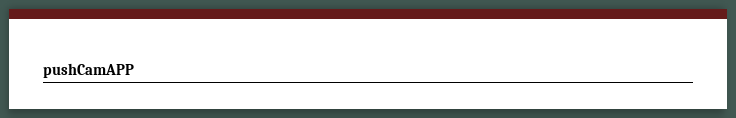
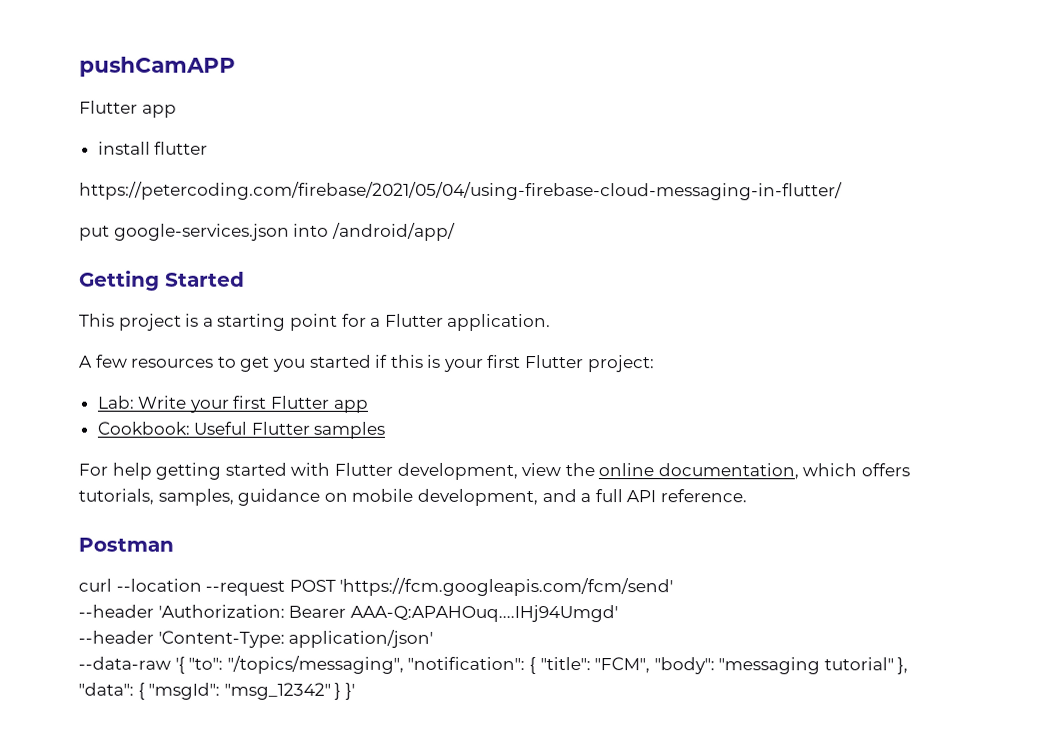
(134, 70) none -> [79,100,177,118] [97,141,209,155] [79,181,843,201] [79,222,456,241] [79,270,245,291] [79,313,552,332] [79,354,655,373] [96,395,368,413] [96,421,386,439] [78,462,911,480] [78,488,747,507] [78,537,174,552] [78,577,674,597] [78,604,618,623] [78,629,434,648] [78,655,909,675] [78,682,355,700] // Flutter app // install flutter // https://petercoding.com/firebase/2021/05/04/using-firebase-cloud-messaging-in-flutter/ // put google-services.json into /android/app/ // Getting Started // This project is a starting point for a Flutter application. // A few resources to get you started if this is your first Flutter project: // Lab: Write your first Flutter app // Cookbook: Useful Flutter samples // For help getting started with Flutter development, view the online documentation, which offers tutorials, samples, guidance on mobile development, and a full API reference. // Postman // curl --location --request POST 'https://fcm.googleapis.com/fcm/send' // --header 'Authorization: Bearer AAA-Q:APAHOuq....IHj94Umgd' // --header 'Content-Type: application/json' // --data-raw '{ "to": "/topics/messaging", "notification": { "title": "FCM", "body": "messaging tutorial" }, "data": { "msgId": "msg_12342" } }'

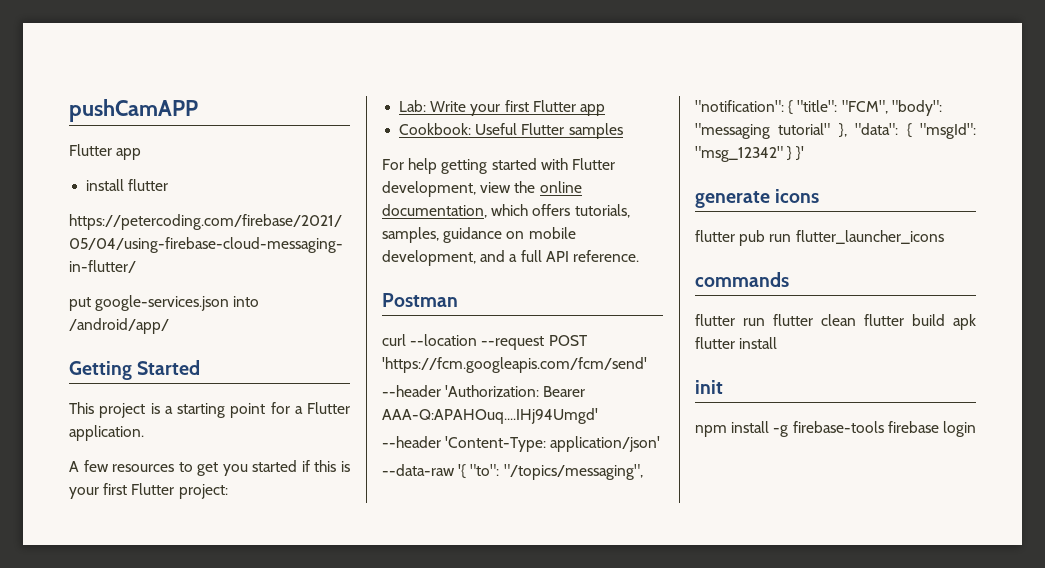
(355, 691) none -> [695,189,820,208] [695,230,944,246] [695,272,789,287] [695,314,976,330] [695,337,778,349] [695,380,723,394] [695,421,976,437] // generate icons // flutter pub run flutter_launcher_icons // commands // flutter run flutter clean flutter build apk flutter install // init // npm install -g firebase-tools firebase login

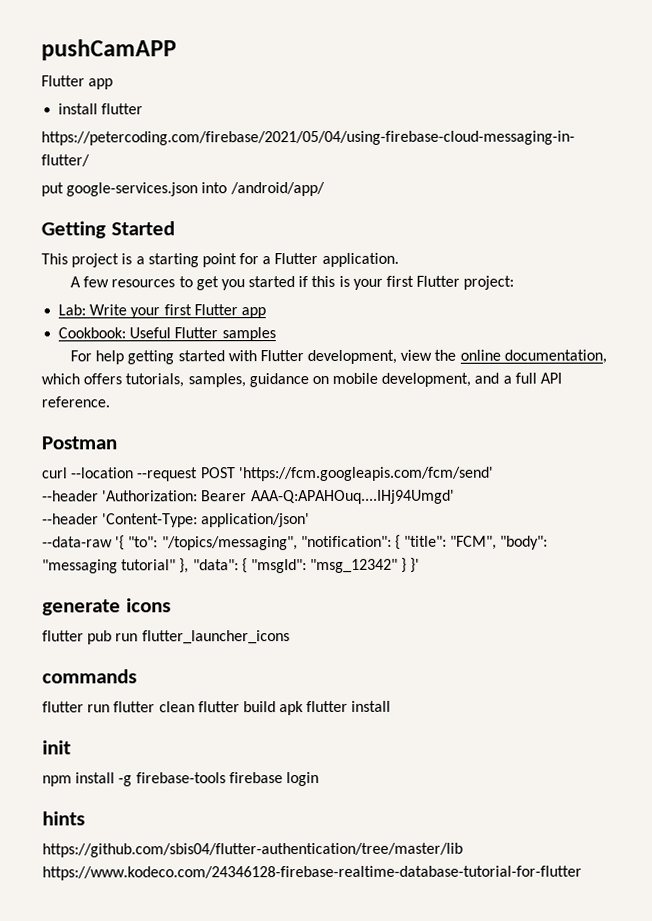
(976, 429) none -> [42,811,85,826] [42,842,463,858] [42,865,582,881] // hints // https://github.com/sbis04/flutter-authentication/tree/master/lib https://www.kodeco.com/24346128-firebase-realtime-database-tutorial-for-flutter

